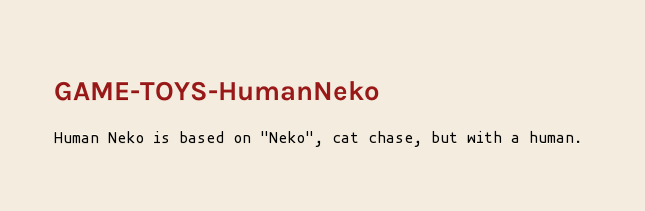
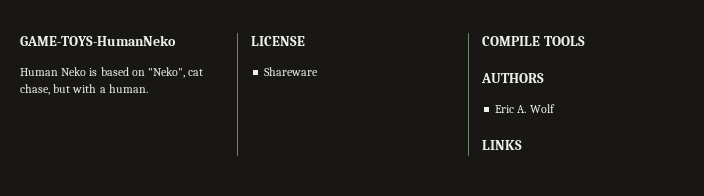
(583, 136) none -> [251,36,305,46] [264,67,319,76] [482,36,585,46] [481,73,544,83] [495,104,555,113] [482,140,522,150] // LICENSE // Shareware // COMPILE TOOLS // AUTHORS // Eric A. Wolf // LINKS

